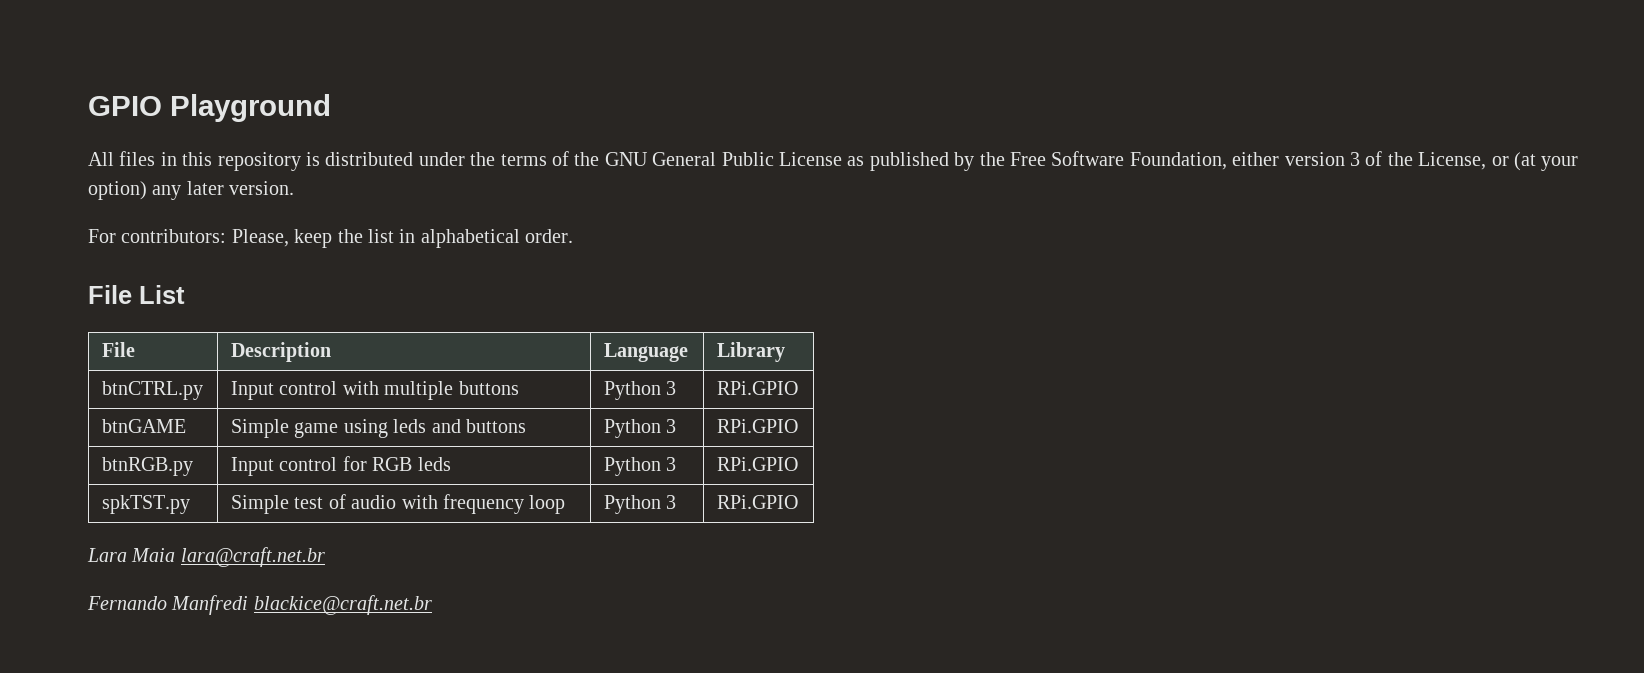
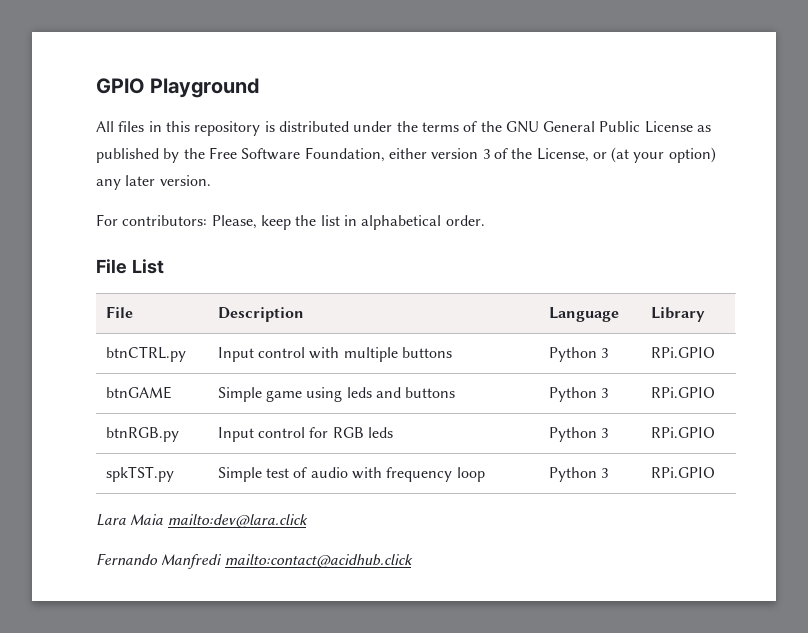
[180,547,325,567] lara@craft.net.br -> [167,514,308,528] mailto:dev@lara.click
[253,595,432,615] blackice@craft.net.br -> [224,554,413,568] mailto:contact@acidhub.click

